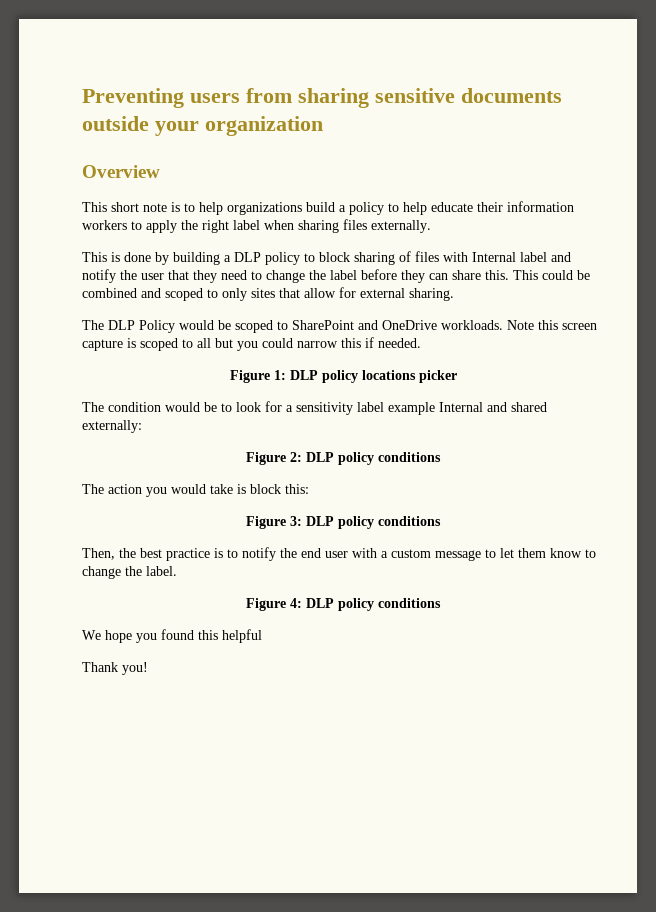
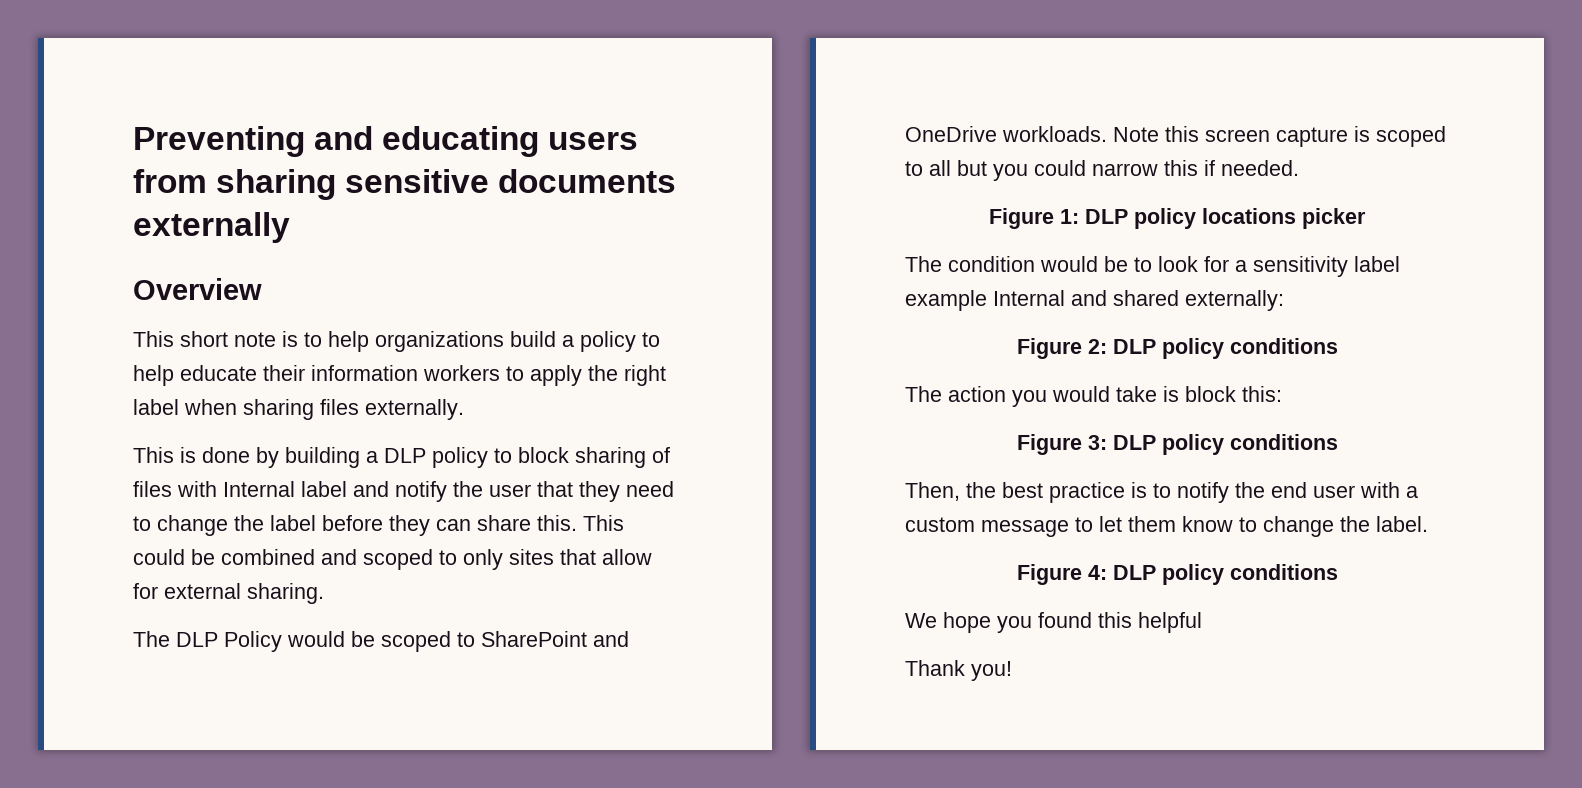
(184, 98) none -> [314,126,540,157] and educating
[82,116,323,136] outside your organization -> [133,212,290,243] externally

